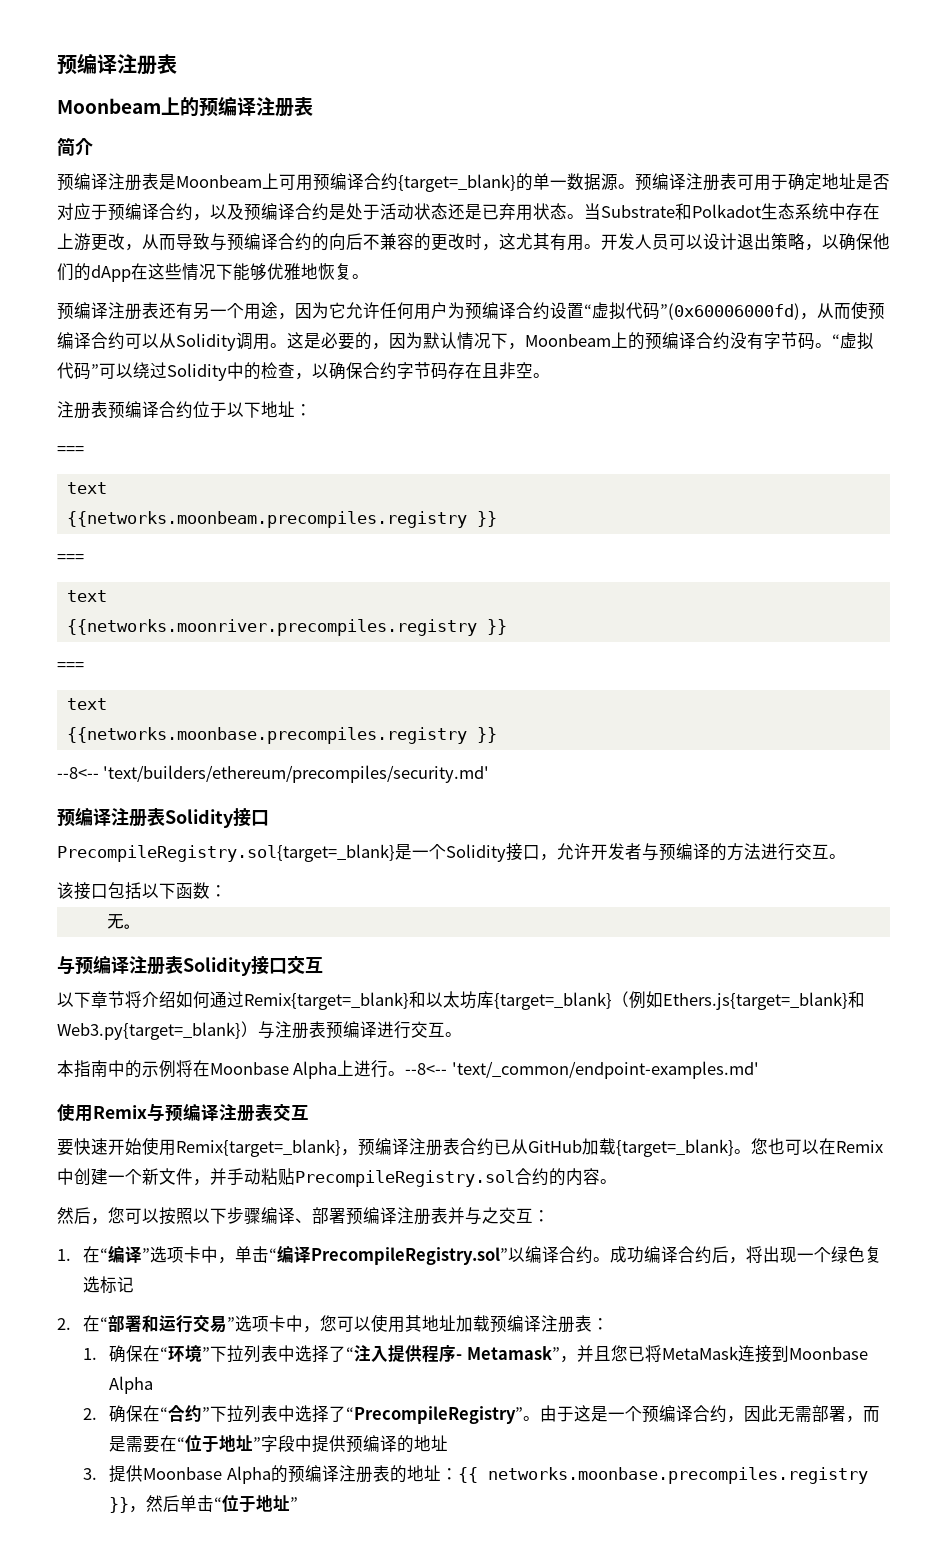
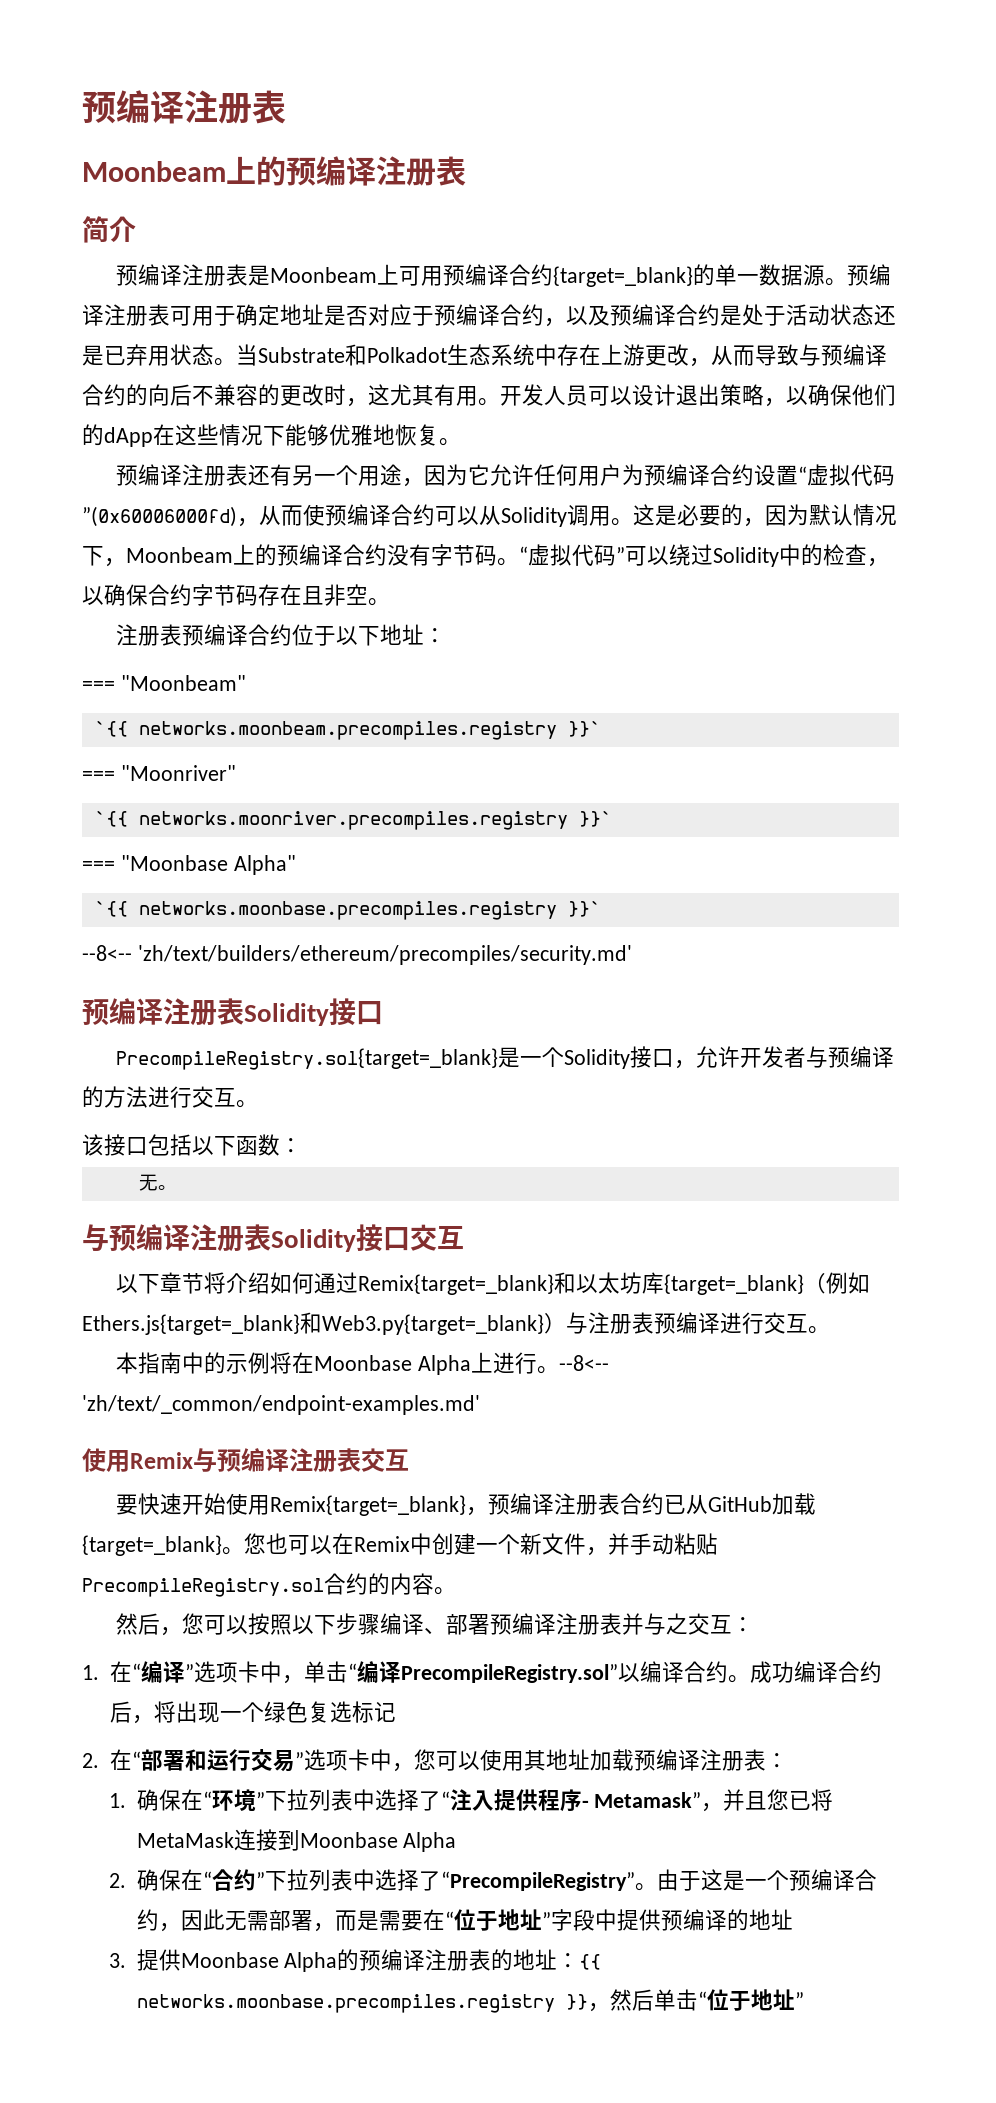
[66,482,107,494] [66,511,497,528] [57,554,84,563] [66,590,107,602] [66,619,507,636] [57,662,84,671] [66,698,107,710] [66,727,497,744] [57,765,490,783] // text // {{networks.moonbeam.precompiles.registry }} // === // text // {{networks.moonriver.precompiles.registry }} // === // text // {{networks.moonbase.precompiles.registry }} // --8<-- 'text/builders/ethereum/precompiles/security.md' -> [120,675,246,691] [94,721,601,740] [82,765,236,781] [94,811,612,830] [82,855,296,875] [94,901,601,920] [82,945,632,965] "Moonbeam" // `{{ networks.moonbeam.precompiles.registry }}` // === "Moonriver" // `{{ networks.moonriver.precompiles.registry }}` // === "Moonbase Alpha" // `{{ networks.moonbase.precompiles.registry }}` // --8<-- 'zh/text/builders/ethereum/precompiles/security.md'
[451,1061,759,1079] 'text/_common/endpoint-examples.md' -> [82,1395,480,1415] 'zh/text/_common/endpoint-examples.md'

